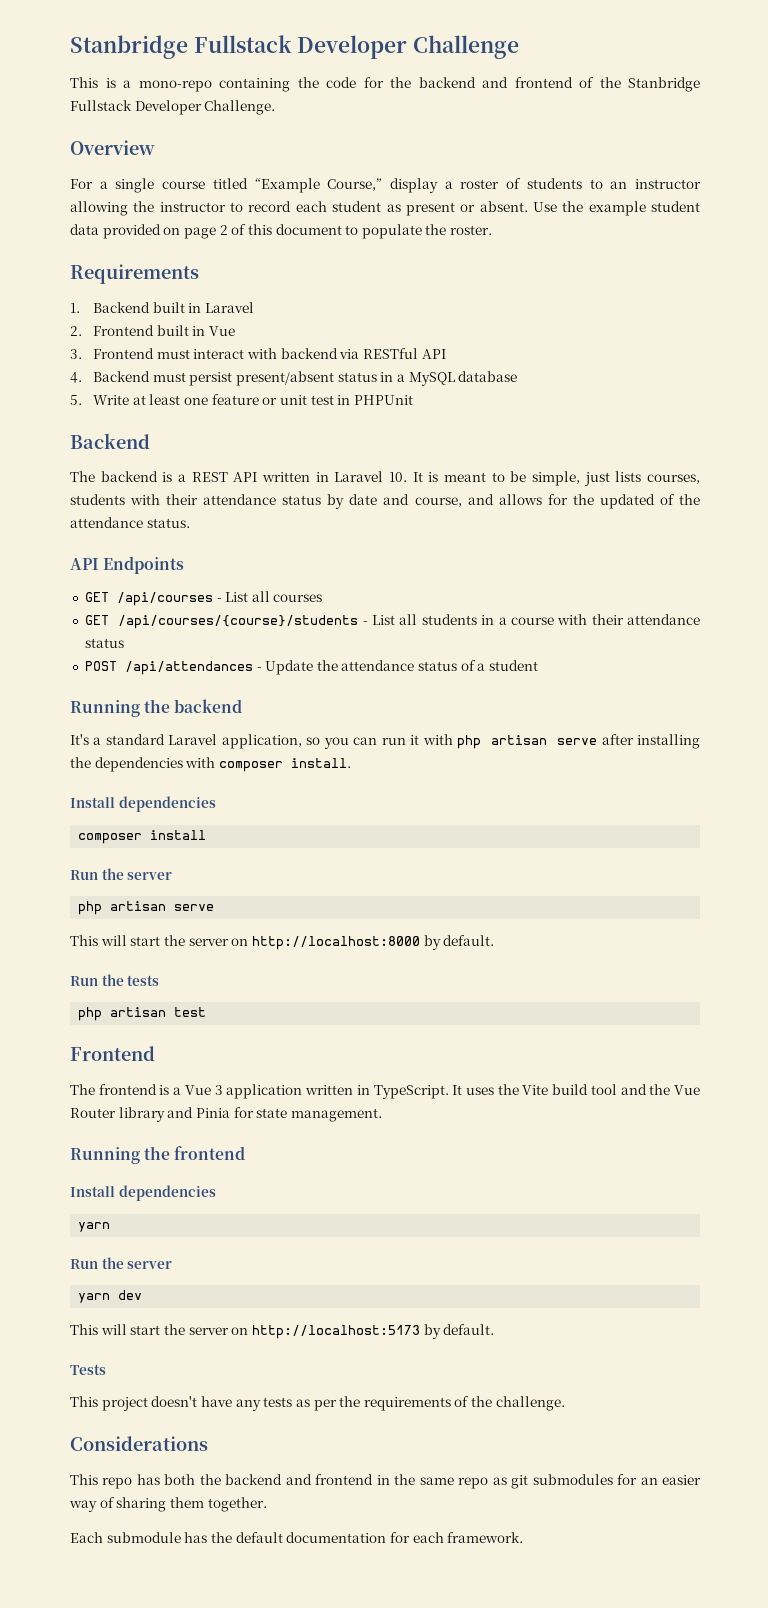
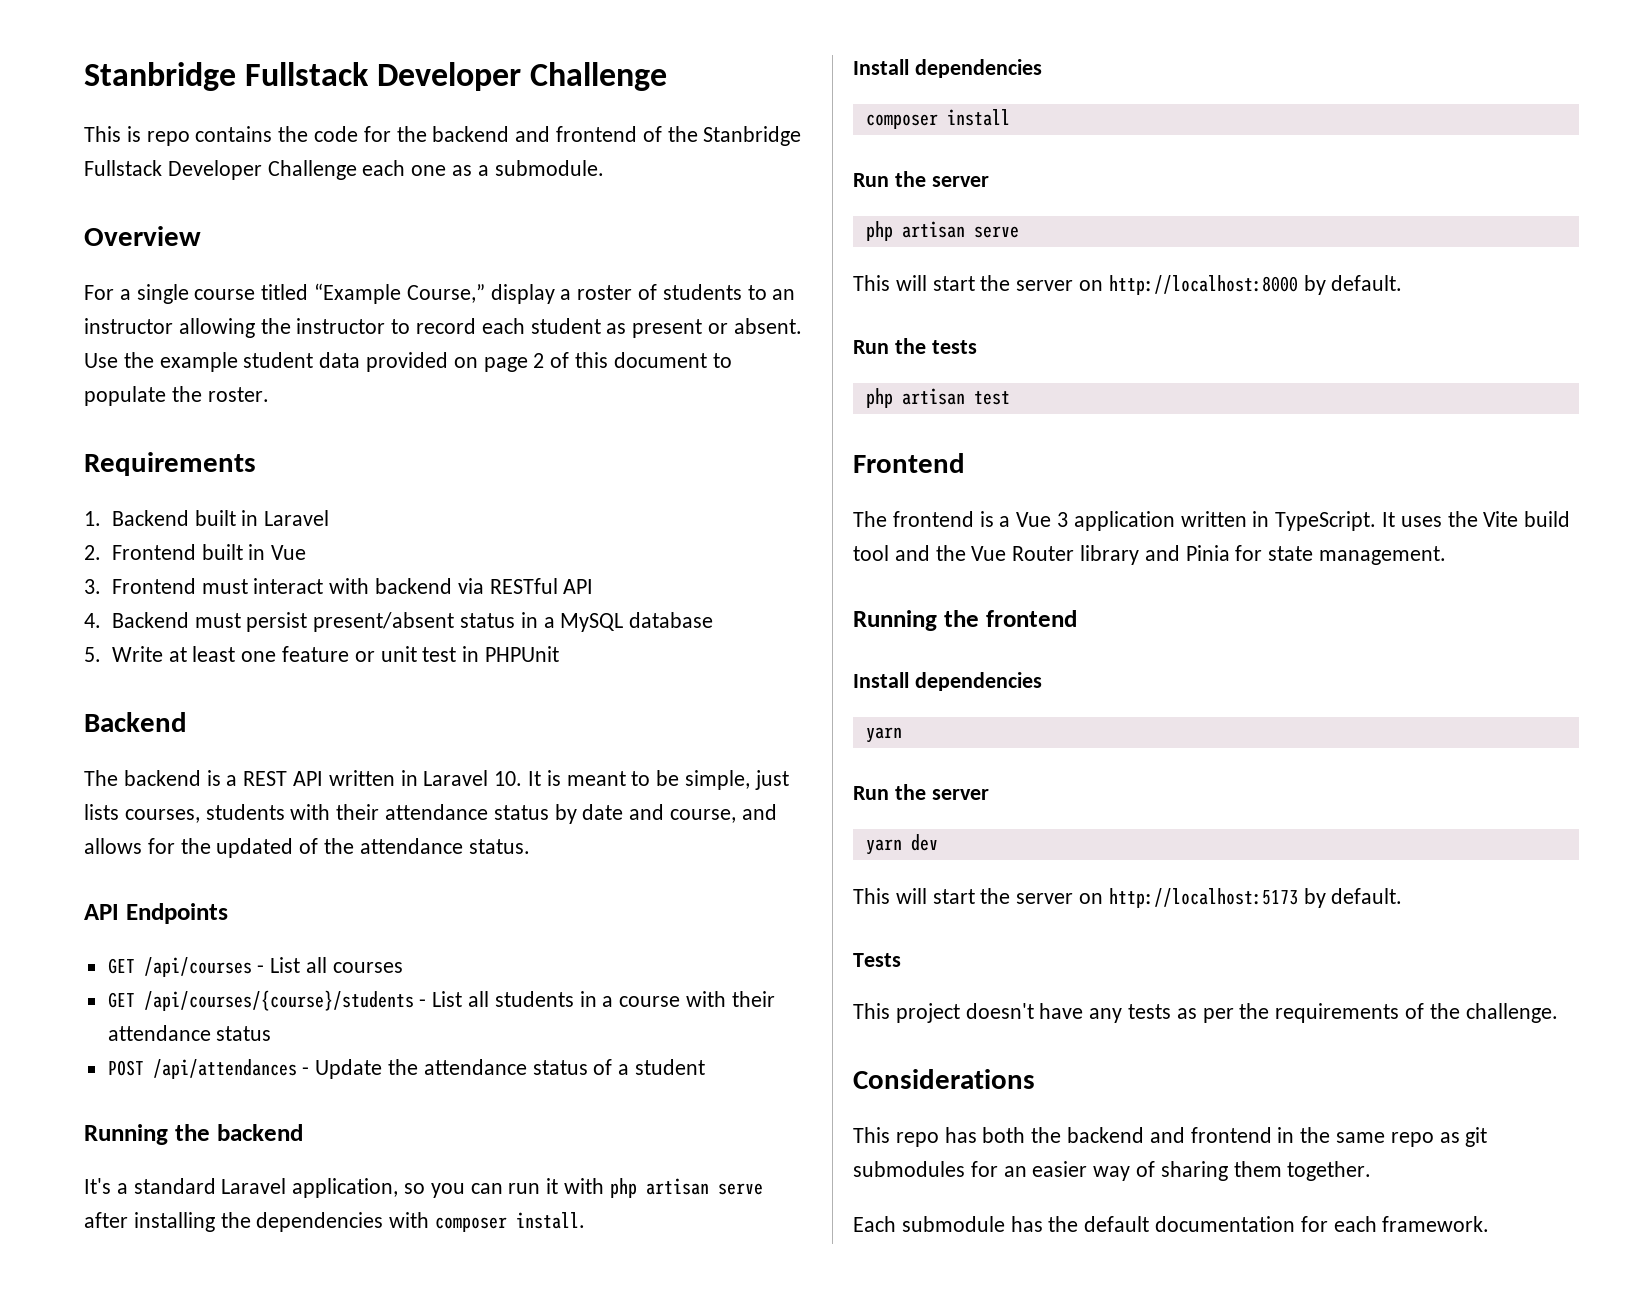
[123,78,290,92] a mono-repo containing -> [146,126,273,146] repo contains
[204,100,276,115] Challenge. -> [267,160,604,180] Challenge each one as a submodule.

